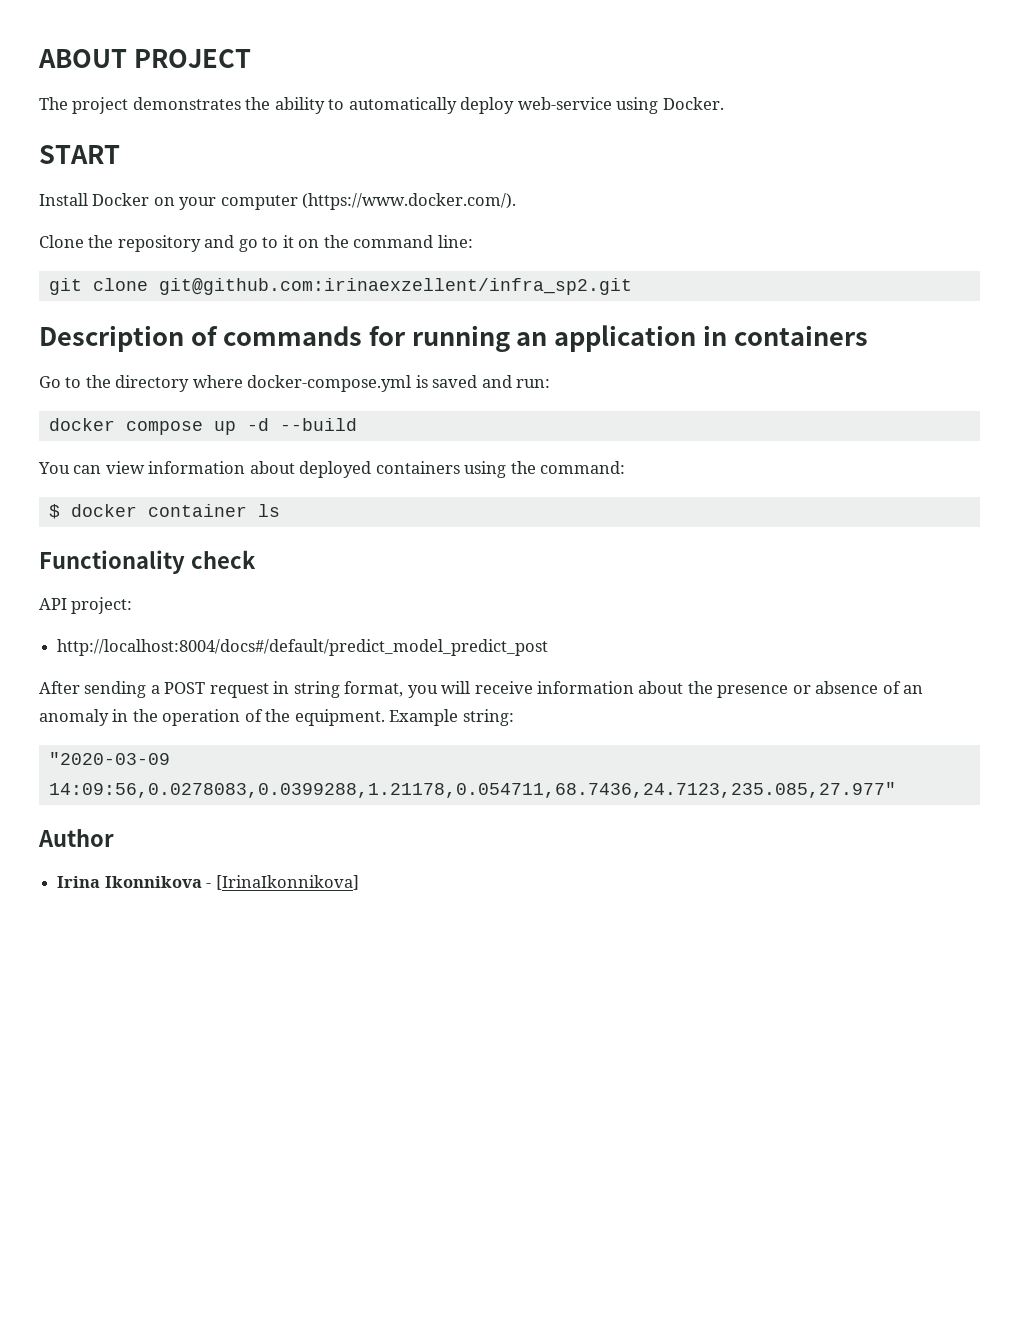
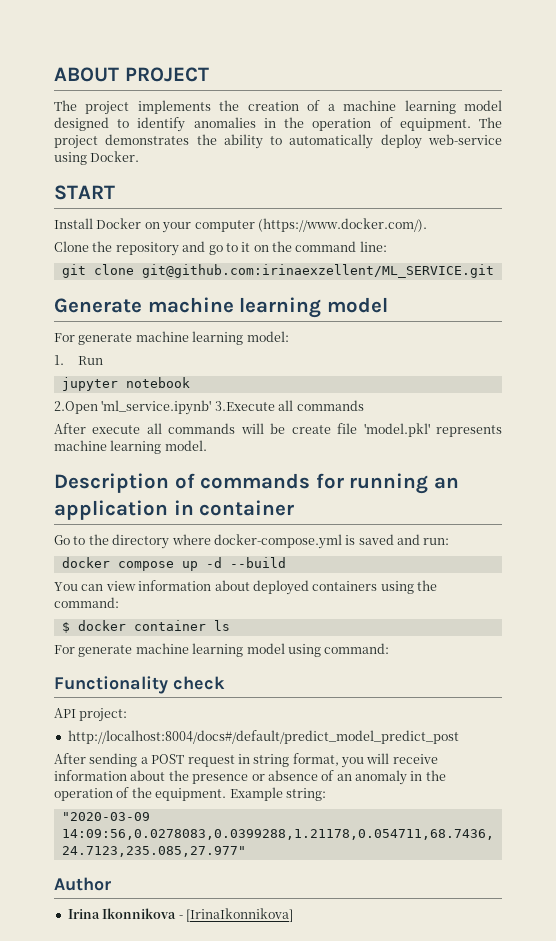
(129, 105) none -> [137,100,503,114] [54,117,503,132] [54,135,98,149] implements the creation of a machine learning model designed to identify anomalies in the operation of equipment. The project
[158,278,632,295] git@github.com:irinaexzellent/infra_sp2.git -> [141,264,494,278] [54,297,388,318] [54,331,289,345] [54,355,104,365] [61,377,190,391] [54,400,364,415] [54,423,503,437] [54,440,207,454] git@github.com:irinaexzellent/ML_SERVICE.git // Generate machine learning model // For generate machine learning model: // 1. Run // jupyter notebook // 2.Open 'ml_service.ipynb' 3.Execute all commands // After execute all commands will be create file 'model.pkl' represents machine learning model.
[734,325,869,346] containers -> [199,500,295,516] container
(280, 510) none -> [54,643,390,657] // For generate machine learning model using command:

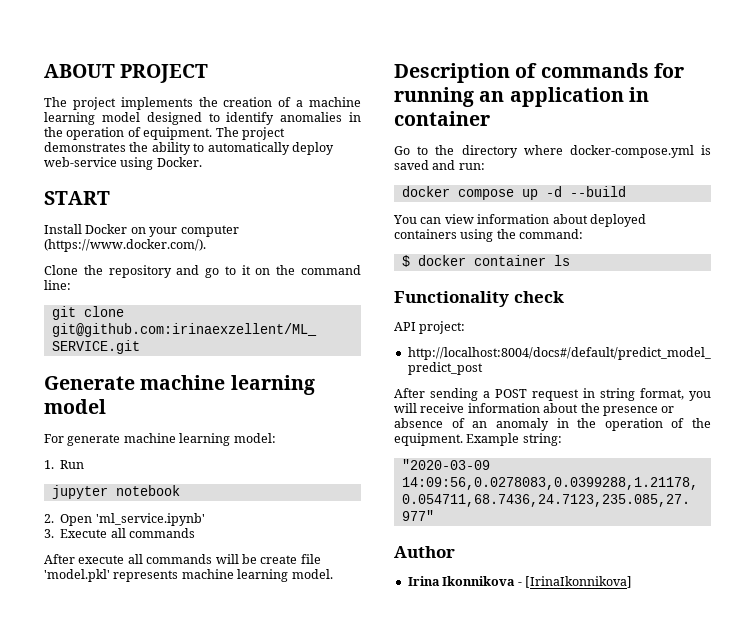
[54,401,98,414] 2.Open -> [44,514,93,526] 2. Open
[214,401,275,411] 3.Execute -> [44,529,108,538] // 3. Execute
[54,643,390,657] // For generate machine learning model using command: -> (570, 260) none

